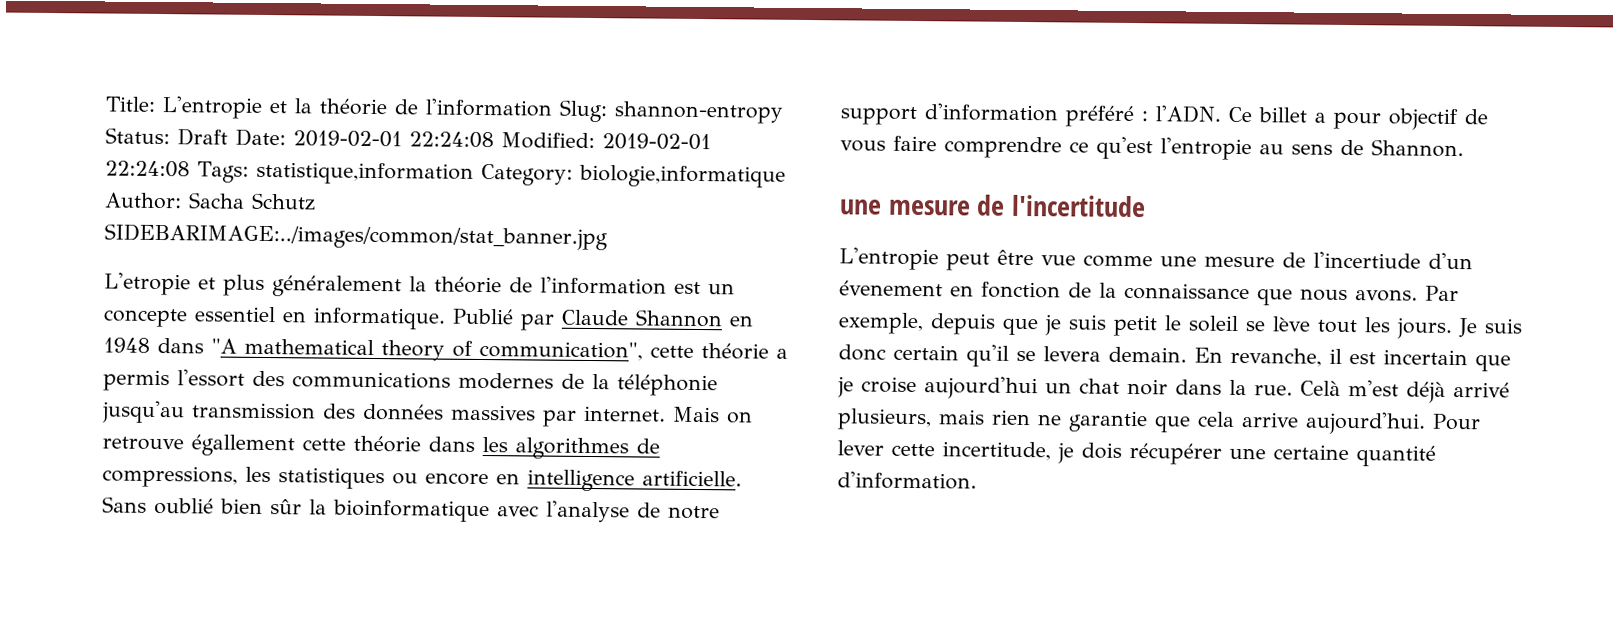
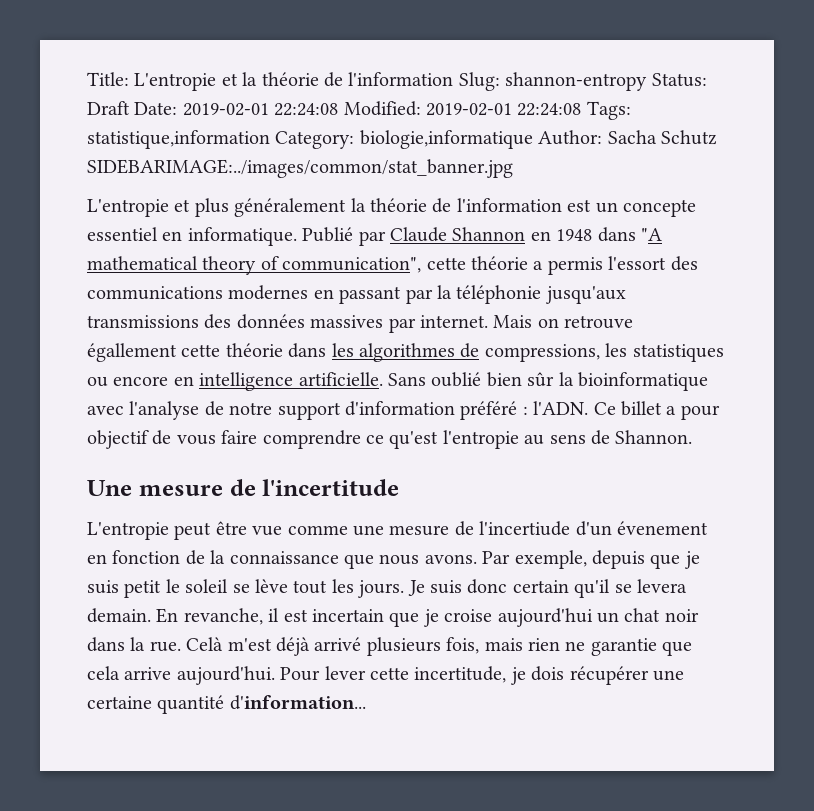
[104,272,191,296] L'etropie -> [87,199,169,217] L'entropie
[561,373,718,397] [101,400,316,424] de la téléphonie jusqu'au transmission -> [313,285,626,304] [87,315,199,328] en passant par la téléphonie jusqu'aux transmissions
[839,199,882,215] une -> [87,480,132,496] Une
[837,408,932,431] plusieurs, -> [366,637,480,656] plusieurs fois,
[837,471,977,490] d'information. -> [229,695,366,710] d'information...

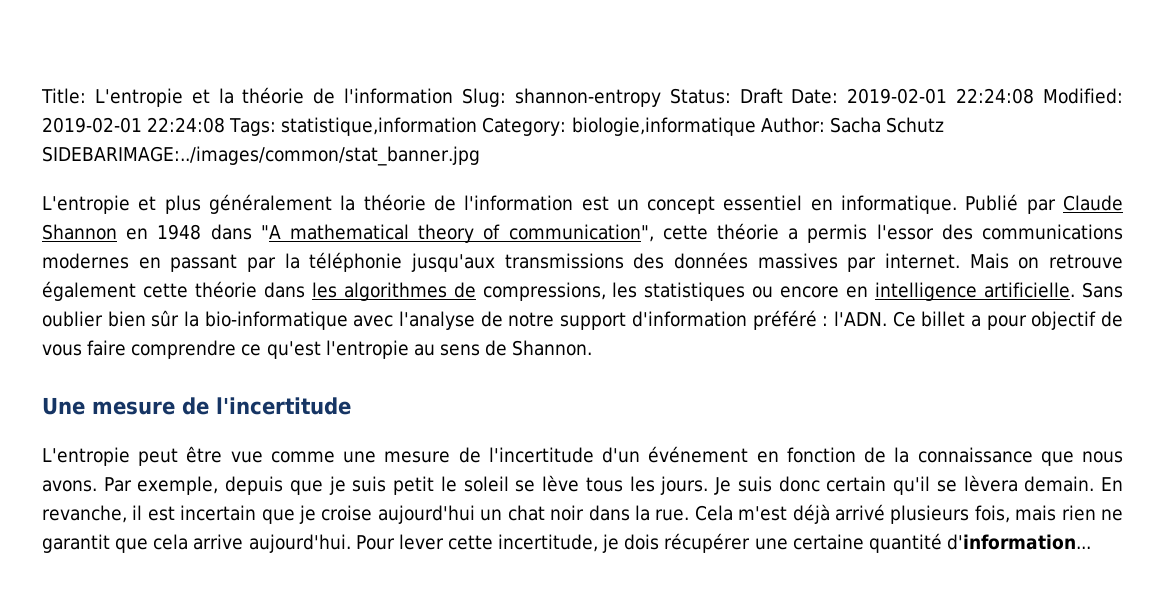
[622,199,696,217] concepte -> [647,196,716,214] concept
[608,256,667,270] l'essort -> [876,224,934,240] l'essor
[87,343,177,362] égallement -> [42,281,136,301] également
[431,372,482,387] oublié -> [42,311,103,327] oublier
[577,372,708,391] bioinformatique -> [204,311,348,330] bio-informatique
[479,521,708,536] l'incertiude d'un évenement -> [488,446,749,463] l'incertitude d'un événement
[293,580,328,594] tout -> [585,477,623,492] tous
[636,579,687,593] levera -> [963,475,1018,492] lèvera
[186,637,224,651] Celà -> [694,505,733,521] Cela
[590,638,657,656] garantie -> [42,534,110,553] garantit

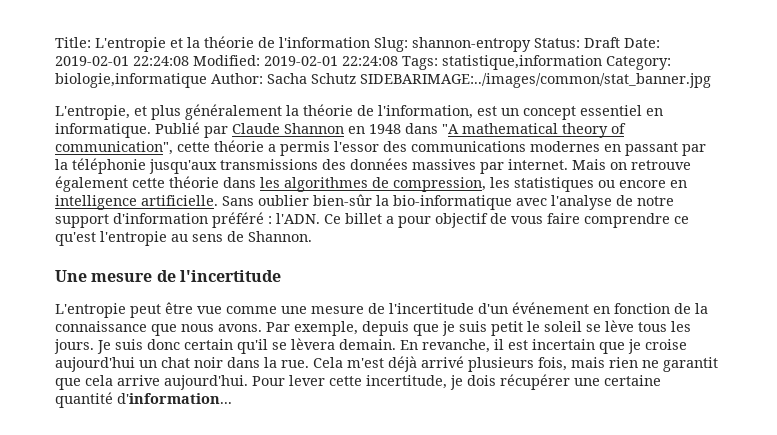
[42,195,130,214] L'entropie -> [55,105,130,120] L'entropie,
[464,195,574,211] l'information -> [378,105,473,119] l'information,
[482,282,606,301] compressions, -> [393,177,486,192] compression,
[107,310,180,327] bien sûr -> [313,194,372,206] bien-sûr

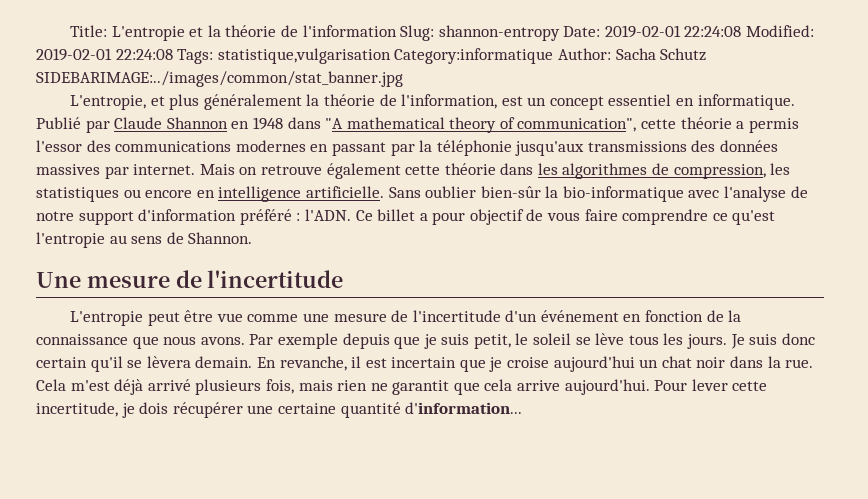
[534,37,620,48] Status: Draft -> (560, 33) none
[442,55,671,70] [55,73,207,88] statistique,information Category: biologie,informatique -> [217,48,554,64] statistique,vulgarisation Category:informatique
[294,321,358,336] exemple, -> [277,333,338,349] exemple
[491,321,523,336] petit -> [473,334,511,349] petit,

